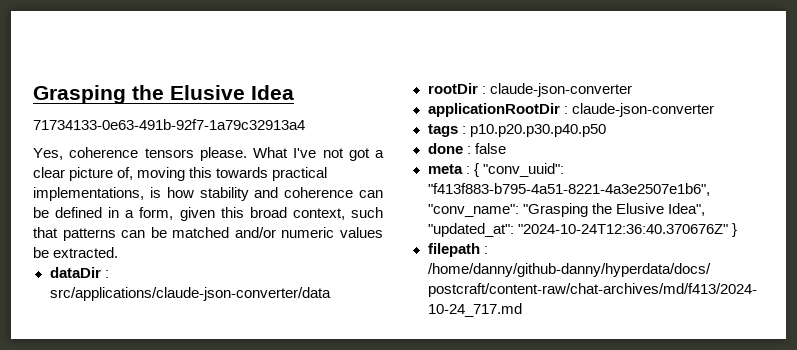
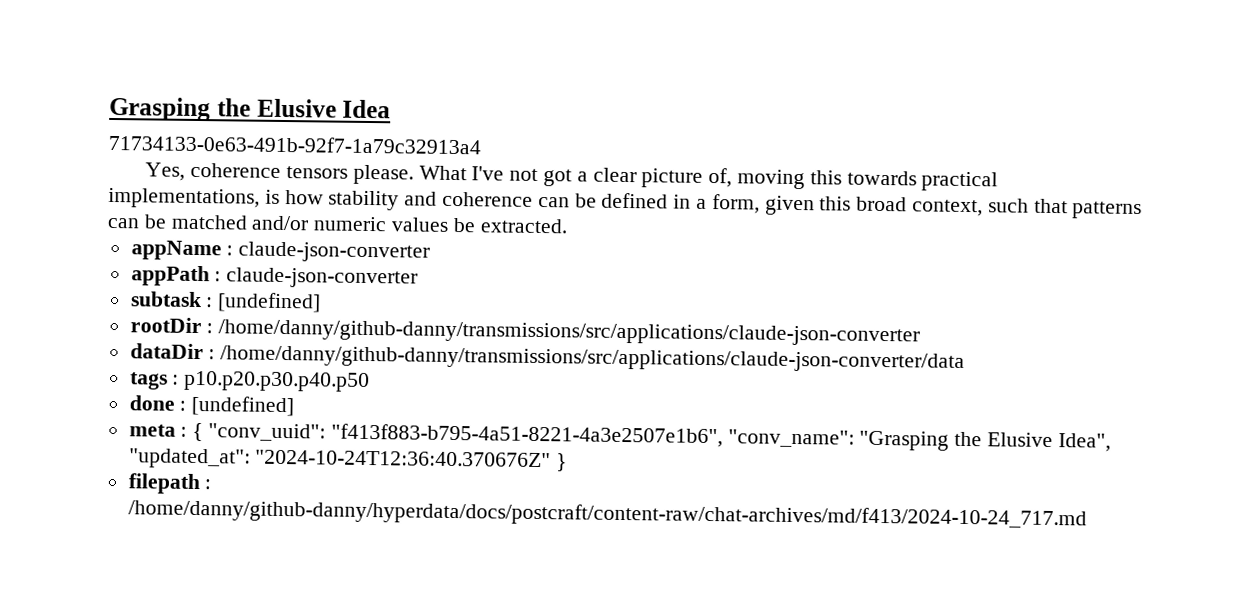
[49,267,109,278] [49,287,331,301] [427,83,632,97] [427,103,714,117] dataDir : src/applications/claude-json-converter/data // rootDir : claude-json-converter // applicationRootDir : claude-json-converter -> [130,240,431,263] [130,265,419,289] [129,291,322,313] [129,317,921,347] [129,343,966,373] appName : claude-json-converter // appPath : claude-json-converter // subtask : [undefined] // rootDir : /home/danny/github-danny/transmissions/src/applications/claude-json-converter // dataDir : /home/danny/github-danny/transmissions/src/applications/claude-json-converter/data
[474,143,506,154] false -> [191,395,295,417] [undefined]

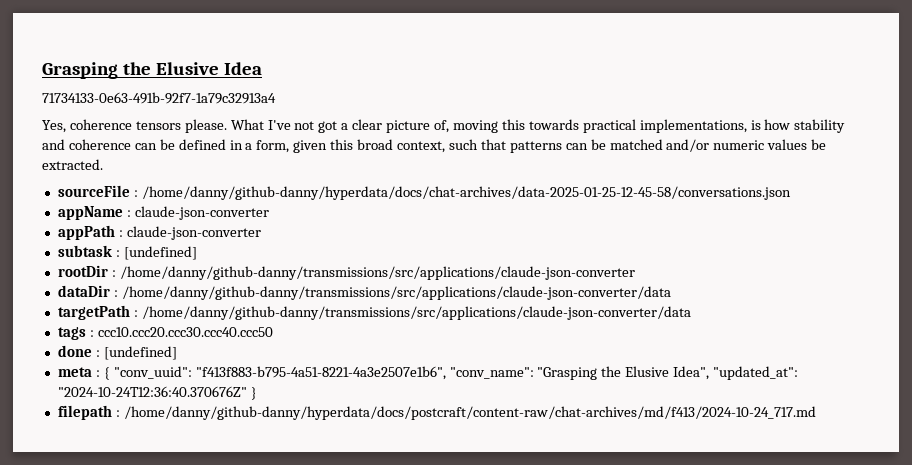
(568, 226) none -> [57,185,791,200] // sourceFile : /home/danny/github-danny/hyperdata/docs/chat-archives/data-2025-01-25-12-45-58/conversations.json
(966, 359) none -> [57,305,691,320] // targetPath : /home/danny/github-danny/transmissions/src/applications/claude-json-converter/data
[184,370,371,393] p10.p20.p30.p40.p50 -> [97,327,273,337] ccc10.ccc20.ccc30.ccc40.ccc50

